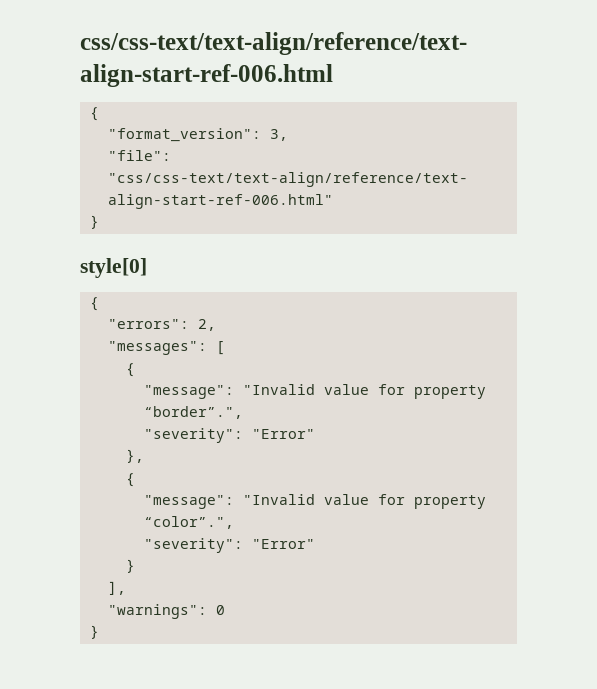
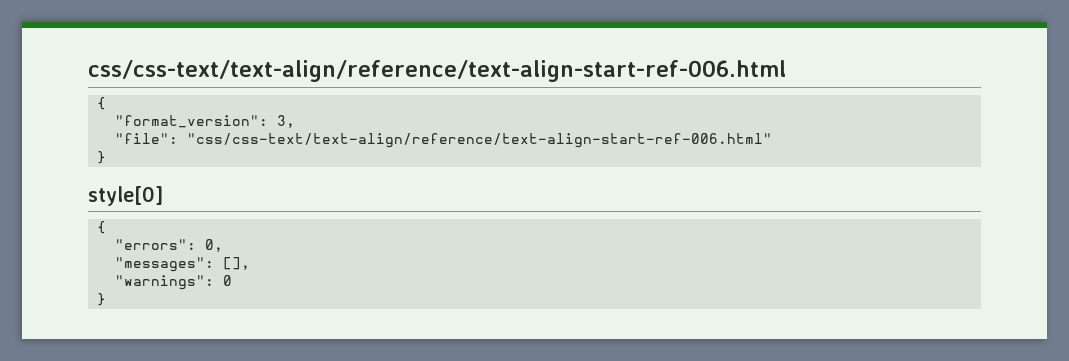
[197,319,216,331] 2, -> [205,239,224,252] 0,
[215,341,225,355] [125,363,135,377] [143,384,486,399] [143,406,243,419] [143,428,315,443] [125,449,144,463] [125,473,135,487] [143,494,486,509] [143,516,234,529] [143,538,315,553] [125,559,135,573] [107,581,126,595] [ // { // "message": "Invalid value for property “border”.", // "severity": "Error" // }, // { // "message": "Invalid value for property “color”.", // "severity": "Error" // } // ], -> [223,257,251,270] [],

